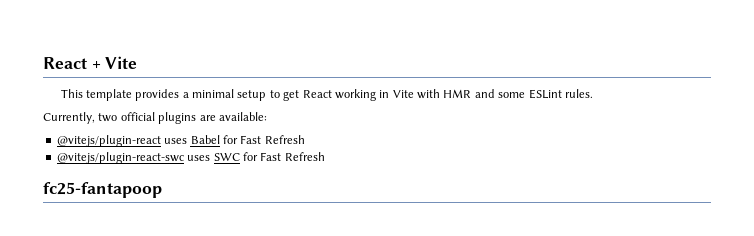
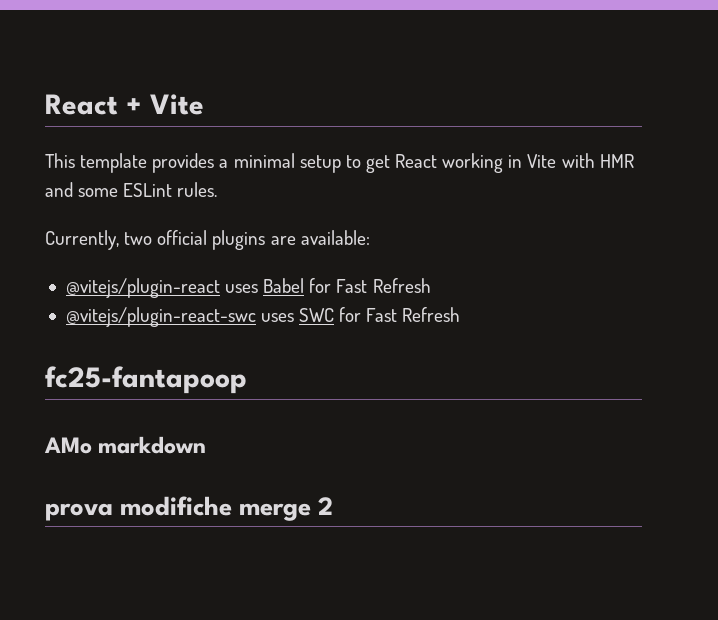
(162, 190) none -> [44,436,207,454] [45,496,334,521] // AMo markdown // prova modifiche merge 2

